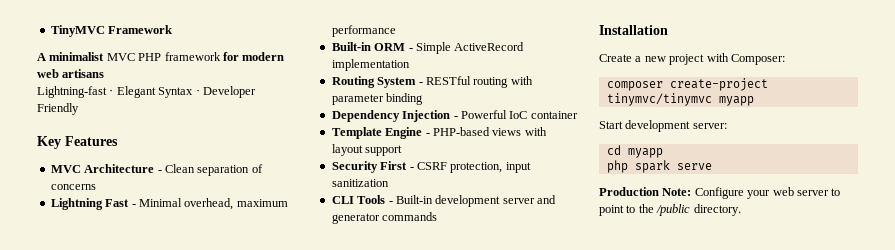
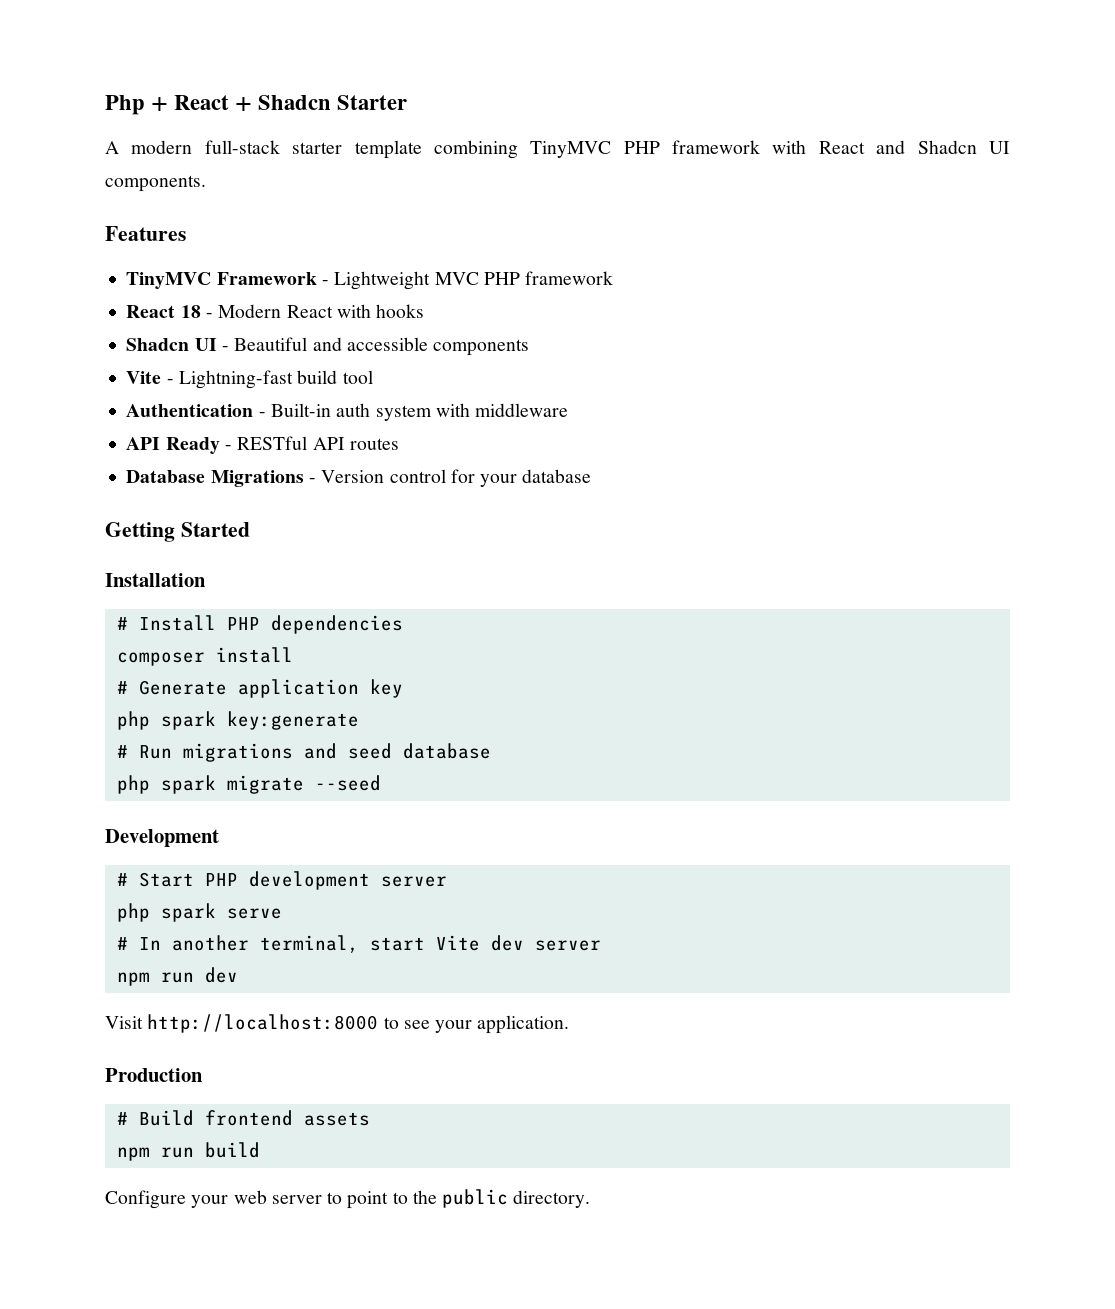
(50, 31) none -> [105,95,408,115] [105,140,1010,159] [105,175,206,192] [105,226,186,241] Php + React + Shadcn Starter // A modern full-stack starter template combining TinyMVC PHP framework with React and Shadcn UI components. // Features //
[37,52,105,61] // A minimalist -> [321,271,431,290] - Lightweight
[222,52,285,61] [37,69,105,78] [37,86,256,98] [37,103,79,115] [37,136,118,149] [50,164,263,176] [50,184,96,190] [50,198,288,210] [331,25,396,37] [331,42,525,54] [331,59,410,71] [331,76,533,88] [331,93,424,105] [331,110,578,122] [331,127,547,139] [331,144,403,156] [331,161,531,173] [331,179,389,187] [331,195,556,207] [331,212,438,224] [599,25,668,35] [599,53,785,65] [606,78,768,91] [606,93,754,106] [599,120,727,132] [606,145,663,158] [606,160,712,173] [599,187,692,196] for modern web artisans // Lightning-fast · Elegant Syntax · Developer Friendly // Key Features // MVC Architecture - Clean separation of concerns // Lightning Fast - Minimal overhead, maximum performance // Built-in ORM - Simple ActiveRecord implementation // Routing System - RESTful routing with parameter binding // Dependency Injection - Powerful IoC container // Template Engine - PHP-based views with layout support // Security First - CSRF protection, input sanitization // CLI Tools - Built-in development server and generator commands // Installation // Create a new project with Composer: // composer create-project tinymvc/tinymvc myapp // Start development server: // cd myapp // php spark serve // Production Note: -> [126,304,425,318] [126,337,530,356] [126,370,373,389] [126,403,569,421] [126,436,399,454] [126,469,592,487] [105,522,250,542] [105,573,206,587] [116,615,403,634] [116,647,293,666] [116,679,403,698] [116,711,359,730] [116,743,491,762] [116,775,381,794] [105,829,219,847] [116,871,447,890] [116,903,282,922] [116,935,601,953] [116,967,238,986] [105,1014,570,1034] [105,1068,203,1082] [116,1110,370,1126] [116,1142,260,1161] // React 18 - Modern React with hooks // Shadcn UI - Beautiful and accessible components // Vite - Lightning-fast build tool // Authentication - Built-in auth system with middleware // API Ready - RESTful API routes // Database Migrations - Version control for your database // Getting Started // Installation // # Install PHP dependencies // composer install // # Generate application key // php spark key:generate // # Run migrations and seed database // php spark migrate --seed // Development // # Start PHP development server // php spark serve // # In another terminal, start Vite dev server // npm run dev // Visit http://localhost:8000 to see your application. // Production // # Build frontend assets // npm run build //
[656,204,691,216] /public -> [442,1189,509,1208] public

